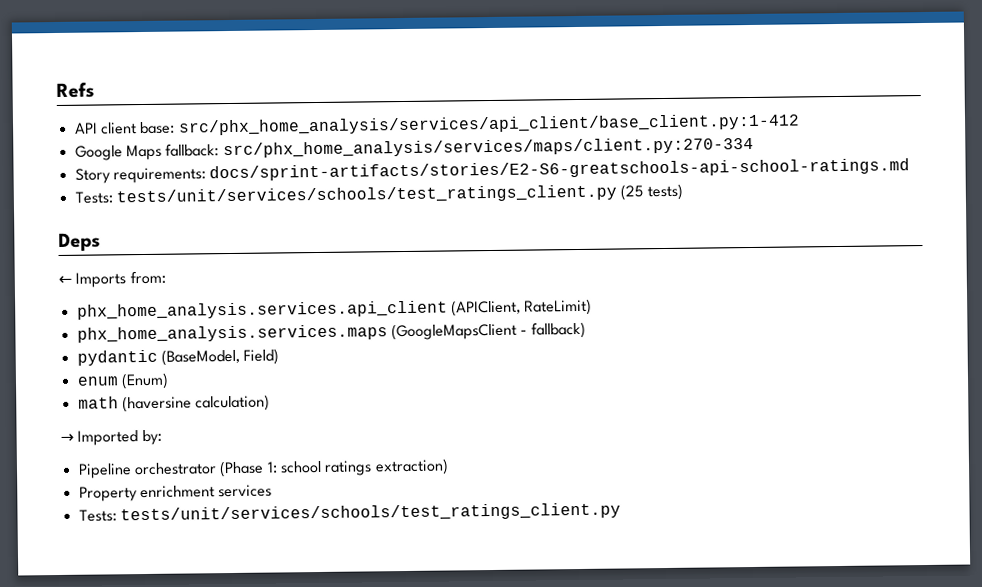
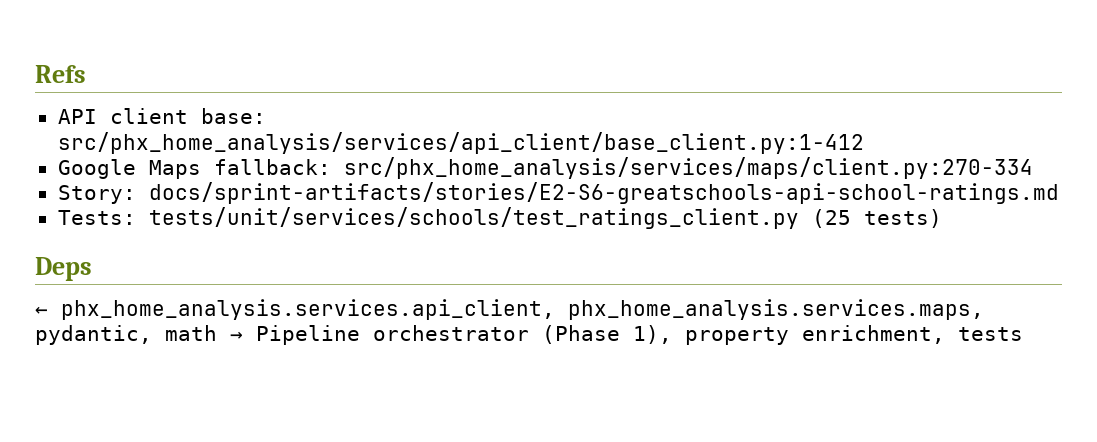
[74,167,206,184] Story requirements: -> [57,185,136,204] Story:
[75,270,166,288] [76,298,593,320] [76,321,586,343] [76,348,280,366] [76,372,169,390] [77,394,271,413] [60,429,162,446] [77,458,449,479] [78,484,273,502] [78,502,621,524] Imports from: // phx_home_analysis.services.api_client (APIClient, RateLimit) // phx_home_analysis.services.maps (GoogleMapsClient - fallback) // pydantic (BaseModel, Field) // enum (Enum) // math (haversine calculation) // → Imported by: // Pipeline orchestrator (Phase 1: school ratings extraction) // Property enrichment services // Tests: tests/unit/services/schools/test_ratings_client.py -> [61,299,984,320] [35,325,1023,345] phx_home_analysis.services.api_client, phx_home_analysis.services.maps, pydantic, math → Pipeline orchestrator (Phase 1), property enrichment, tests

